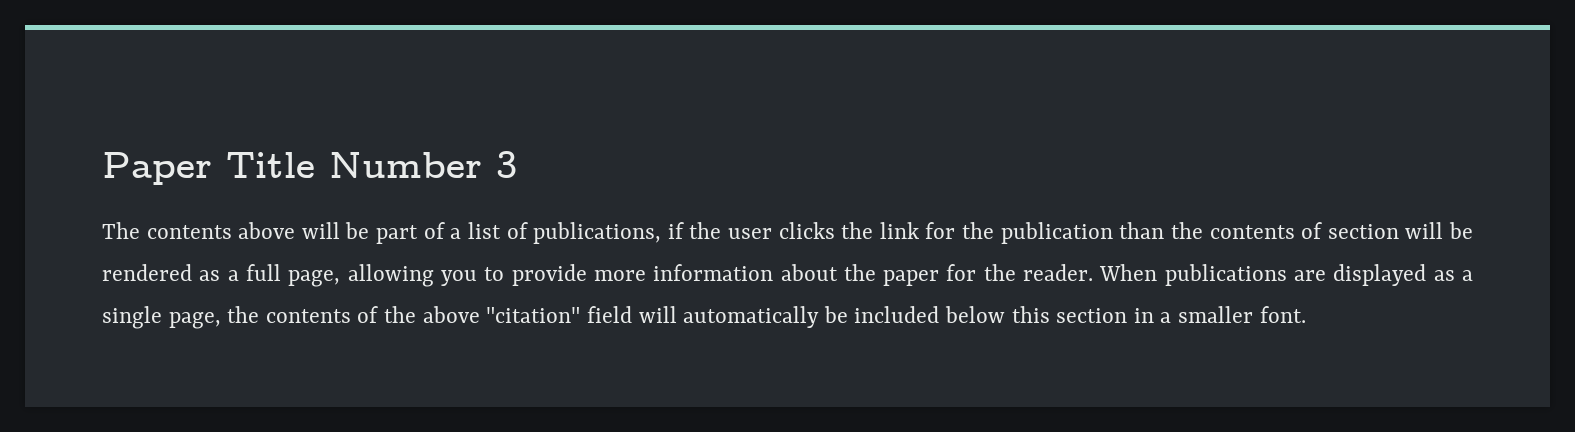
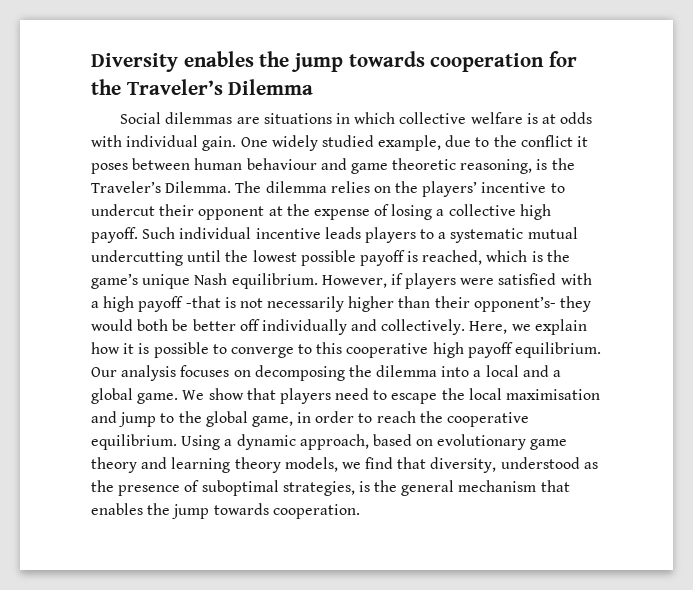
[102,151,517,185] [102,222,1473,244] [102,264,1473,287] [102,306,1306,329] Paper Title Number 3 // The contents above will be part of a list of publications, if the user clicks the link for the publication than the contents of section will be rendered as a full page, allowing you to provide more information about the paper for the reader. When publications are displayed as a single page, the contents of the above "citation" field will automatically be included below this section in a smaller font. -> [91,51,578,72] [91,79,314,95] [120,112,593,124] [91,135,589,151] [91,158,575,174] [91,181,565,197] [91,204,551,220] [91,227,578,243] [91,250,570,266] [91,273,592,289] [91,296,592,312] [91,319,587,335] [91,342,602,358] [91,365,562,381] [91,388,601,404] [91,411,530,427] [91,434,568,450] [91,457,598,473] [91,480,570,496] [91,503,360,519] Diversity enables the jump towards cooperation for the Traveler’s Dilemma // Social dilemmas are situations in which collective welfare is at odds with individual gain. One widely studied example, due to the conflict it poses between human behaviour and game theoretic reasoning, is the Traveler’s Dilemma. The dilemma relies on the players’ incentive to undercut their opponent at the expense of losing a collective high payoff. Such individual incentive leads players to a systematic mutual undercutting until the lowest possible payoff is reached, which is the game’s unique Nash equilibrium. However, if players were satisfied with a high payoff -that is not necessarily higher than their opponent’s- they would both be better off individually and collectively. Here, we explain how it is possible to converge to this cooperative high payoff equilibrium. Our analysis focuses on decomposing the dilemma into a local and a global game. We show that players need to escape the local maximisation and jump to the global game, in order to reach the cooperative equilibrium. Using a dynamic approach, based on evolutionary game theory and learning theory models, we find that diversity, understood as the presence of suboptimal strategies, is the general mechanism that enables the jump towards cooperation.

